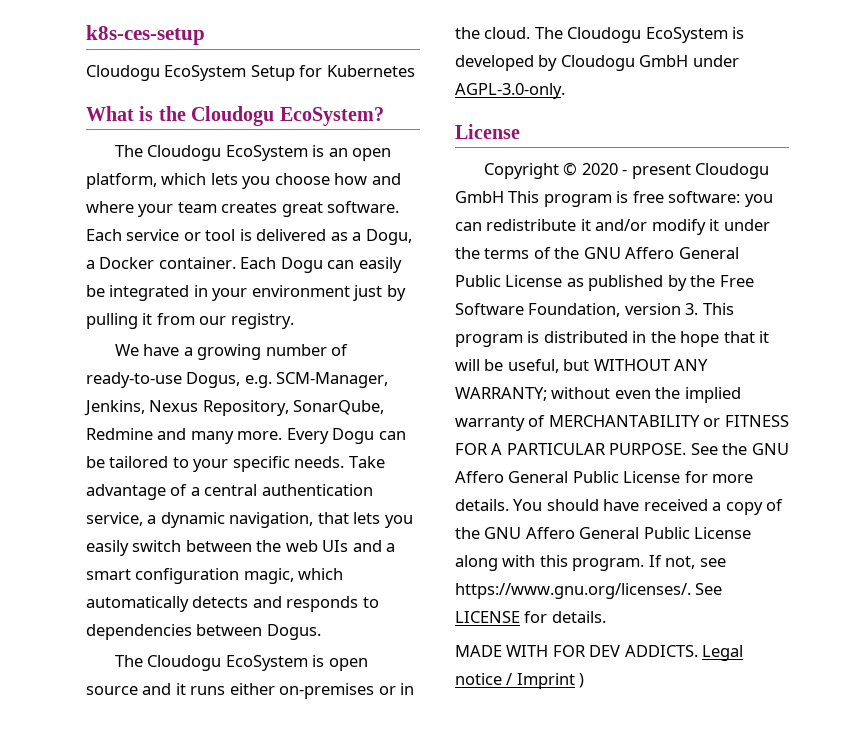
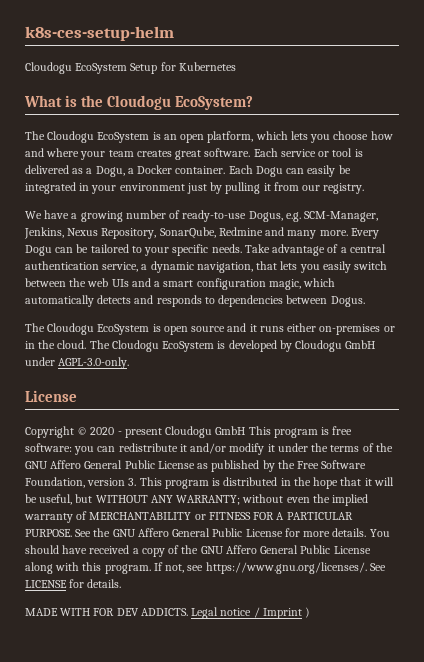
[86,25,205,45] k8s-ces-setup -> [25,26,174,41] k8s-ces-setup-helm

